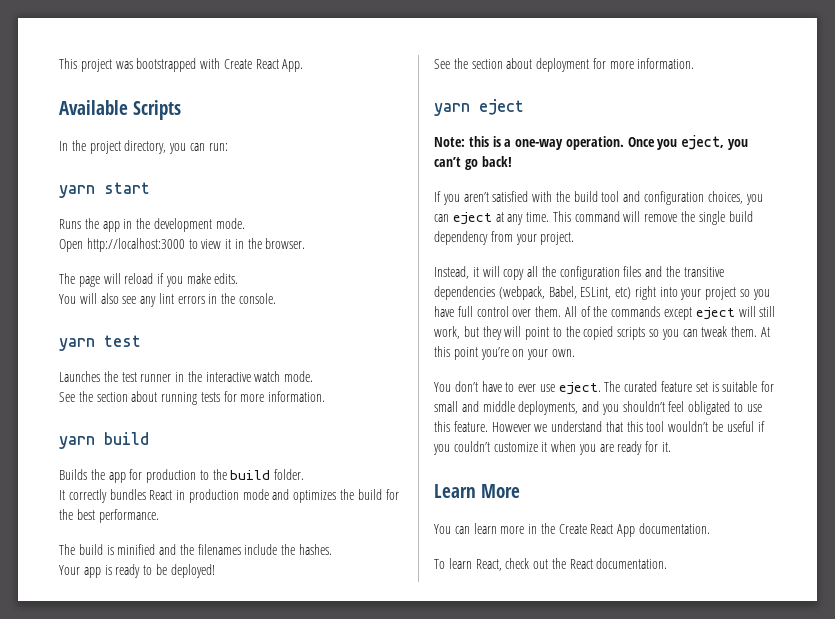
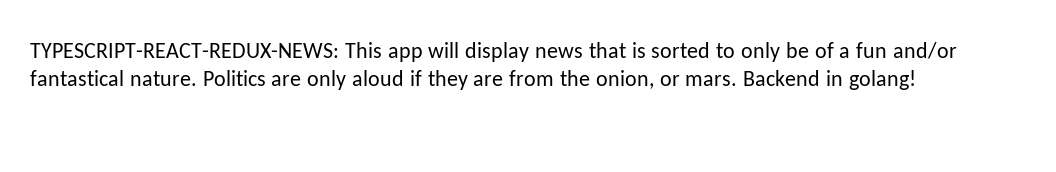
[59,58,304,72] [59,100,182,120] [59,140,228,154] [59,182,150,198] [59,218,245,232] [59,238,306,252] [59,273,239,287] [59,293,277,307] [59,335,141,351] [59,371,314,382] [59,391,326,405] [59,432,149,449] [59,469,305,483] [59,489,399,503] [59,509,159,523] [59,544,333,555] [59,564,215,578] [434,58,695,72] [434,99,524,116] [434,135,749,150] [434,156,512,170] [434,191,763,205] [434,211,753,225] [434,231,575,245] [434,266,724,280] [434,286,770,300] [434,306,776,320] [434,326,770,340] [434,346,575,360] [434,381,775,395] [434,401,762,415] [434,421,765,432] [433,441,672,455] [434,484,521,498] [434,523,711,537] [434,558,668,571] This project was bootstrapped with Create React App. // Available Scripts // In the project directory, you can run: // yarn start // Runs the app in the development mode. // Open http://localhost:3000 to view it in the browser. // The page will reload if you make edits. // You will also see any lint errors in the console. // yarn test // Launches the test runner in the interactive watch mode. // See the section about running tests for more information. // yarn build // Builds the app for production to the build folder. // It correctly bundles React in production mode and optimizes the build for the best performance. // The build is minified and the filenames include the hashes. // Your app is ready to be deployed! // See the section about deployment for more information. // yarn eject // Note: this is a one-way operation. Once you eject, you can’t go back! // If you aren’t satisfied with the build tool and configuration choices, you can eject at any time. This command will remove the single build dependency from your project. // Instead, it will copy all the configuration files and the transitive dependencies (webpack, Babel, ESLint, etc) right into your project so you have full control over them. All of the commands except eject will still work, but they will point to the copied scripts so you can tweak them. At this point you’re on your own. // You don’t have to ever use eject. The curated feature set is suitable for small and middle deployments, and you shouldn’t feel obligated to use this feature. However we understand that this tool wouldn’t be useful if you couldn’t customize it when you are ready for it. // Learn More // You can learn more in the Create React App documentation. // To learn React, check out the React documentation. -> [30,42,958,62] [30,70,916,90] TYPESCRIPT-REACT-REDUX-NEWS: This app will display news that is sorted to only be of a fun and/or fantastical nature. Politics are only aloud if they are from the onion, or mars. Backend in golang!

